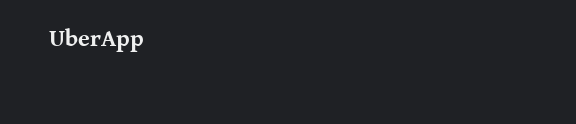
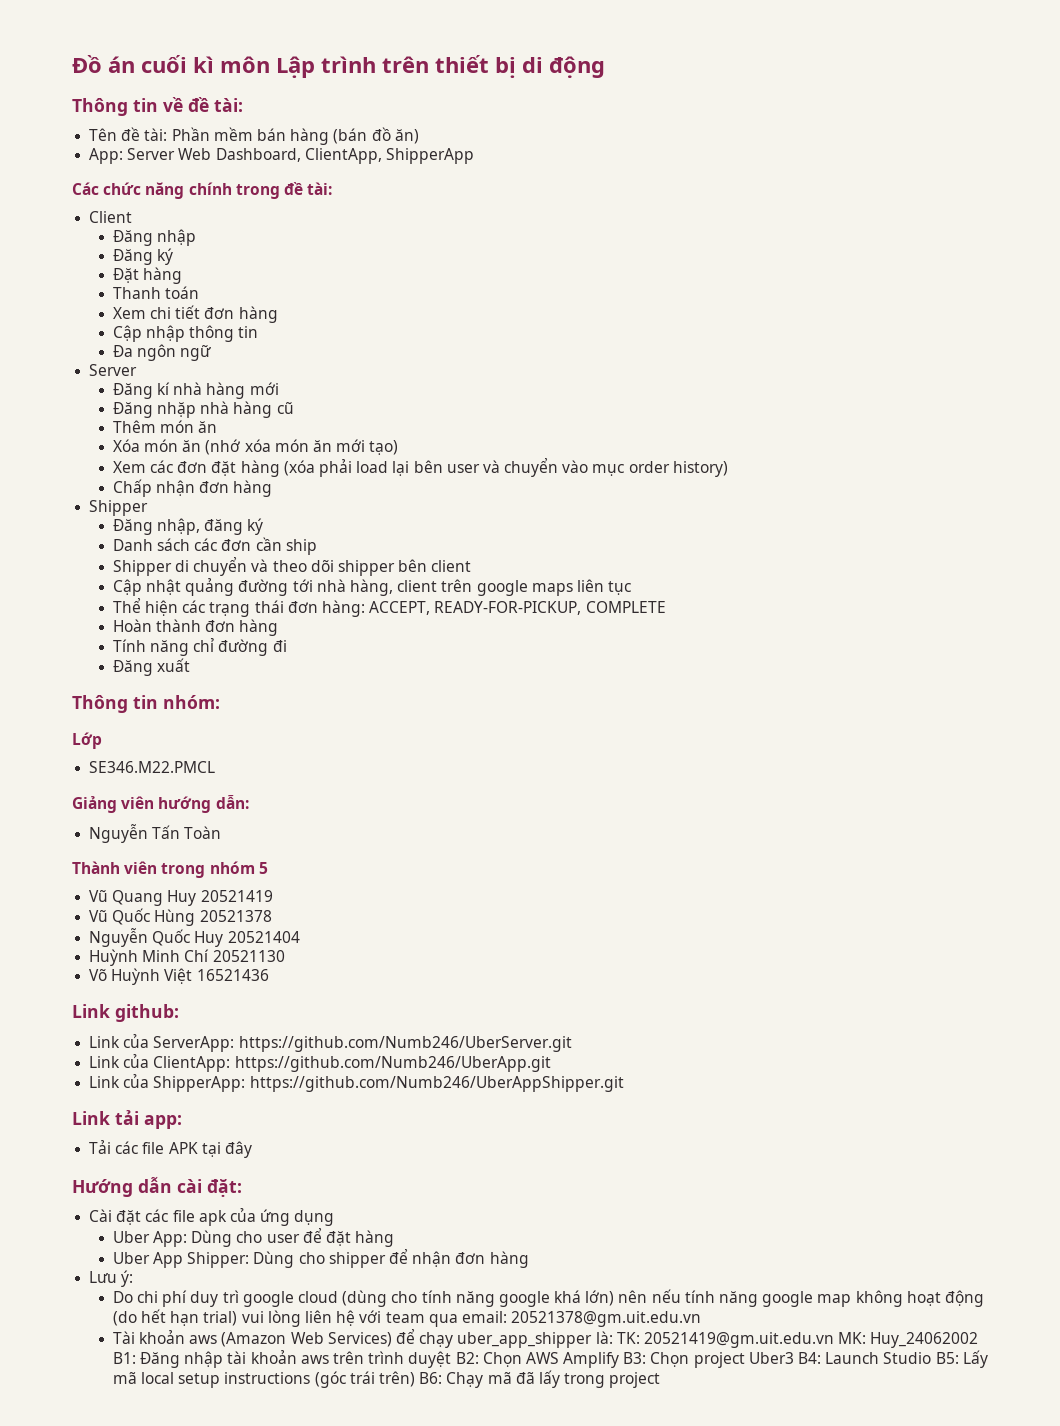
[49,28,144,52] UberApp -> [72,55,605,78] [72,97,243,116] [89,127,419,145] [89,148,474,164] [72,182,333,199] [89,211,133,223] [112,229,197,246] [112,248,174,265] [112,267,183,284] [112,286,200,299] [112,305,278,323] [112,325,259,342] [112,344,212,361] [89,364,138,376] [112,382,279,399] [112,401,294,418] [112,420,218,433] [112,439,399,455] [112,458,728,477] [112,479,273,497] [89,500,149,516] [112,518,264,535] [112,537,317,555] [112,557,472,576] [112,578,632,596] [112,598,666,617] [112,619,279,636] [112,638,287,656] [112,658,191,676] [72,695,220,713] [72,732,102,749] [89,761,216,773] [72,795,249,813] [89,824,222,843] [72,861,268,878] [89,890,273,906] [89,908,272,926] [89,928,300,947] [89,949,285,966] [89,968,269,985] [72,1004,179,1022] [89,1034,572,1052] [89,1054,551,1072] [89,1074,624,1092] [72,1110,182,1129] [89,1140,252,1158] [72,1176,242,1197] [89,1208,335,1226] [112,1228,395,1247] [112,1249,529,1268] [89,1270,134,1287] [112,1289,984,1307] [112,1309,702,1327] [112,1329,979,1348] [112,1350,988,1368] [112,1370,661,1388] Đồ án cuối kì môn Lập trình trên thiết bị di động // Thông tin về đề tài: // Tên đề tài: Phần mềm bán hàng (bán đồ ăn) // App: Server Web Dashboard, ClientApp, ShipperApp // Các chức năng chính trong đề tài: // Client // Đăng nhập // Đăng ký // Đặt hàng // Thanh toán // Xem chi tiết đơn hàng // Cập nhập thông tin // Đa ngôn ngữ // Server // Đăng kí nhà hàng mới // Đăng nhặp nhà hàng cũ // Thêm món ăn // Xóa món ăn (nhớ xóa món ăn mới tạo) // Xem các đơn đặt hàng (xóa phải load lại bên user và chuyển vào mục order history) // Chấp nhận đơn hàng // Shipper // Đăng nhập, đăng ký // Danh sách các đơn cần ship // Shipper di chuyển và theo dõi shipper bên client // Cập nhật quảng đường tới nhà hàng, client trên google maps liên tục // Thể hiện các trạng thái đơn hàng: ACCEPT, READY-FOR-PICKUP, COMPLETE // Hoàn thành đơn hàng // Tính năng chỉ đường đi // Đăng xuất // Thông tin nhóm: // Lớp // SE346.M22.PMCL // Giảng viên hướng dẫn: // Nguyễn Tấn Toàn // Thành viên trong nhóm 5 // Vũ Quang Huy 20521419 // Vũ Quốc Hùng 20521378 // Nguyễn Quốc Huy 20521404 // Huỳnh Minh Chí 20521130 // Võ Huỳnh Việt 16521436 // Link github: // Link của ServerApp: https://github.com/Numb246/UberServer.git // Link của ClientApp: https://github.com/Numb246/UberApp.git // Link của ShipperApp: https://github.com/Numb246/UberAppShipper.git // Link tải app: // Tải các file APK tại đây // Hướng dẫn cài đặt: // Cài đặt các file apk của ứng dụng // Uber App: Dùng cho user để đặt hàng // Uber App Shipper: Dùng cho shipper để nhận đơn hàng // Lưu ý: // Do chi phí duy trì google cloud (dùng cho tính năng google khá lớn) nên nếu tính năng google map không hoạt động (do hết hạn trial) vui lòng liên hệ với team qua email: 20521378@gm.uit.edu.vn // Tài khoản aws (Amazon Web Services) để chạy uber_app_shipper là: TK: 20521419@gm.uit.edu.vn MK: Huy_24062002 B1: Đăng nhập tài khoản aws trên trình duyệt B2: Chọn AWS Amplify B3: Chọn project Uber3 B4: Launch Studio B5: Lấy mã local setup instructions (góc trái trên) B6: Chạy mã đã lấy trong project

